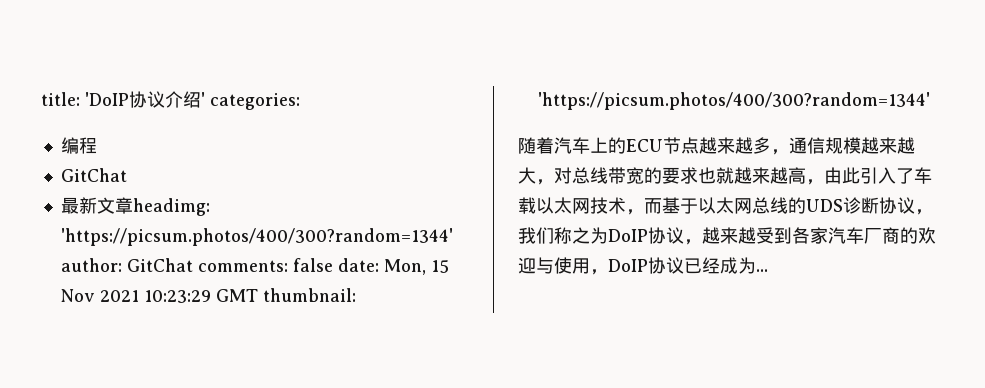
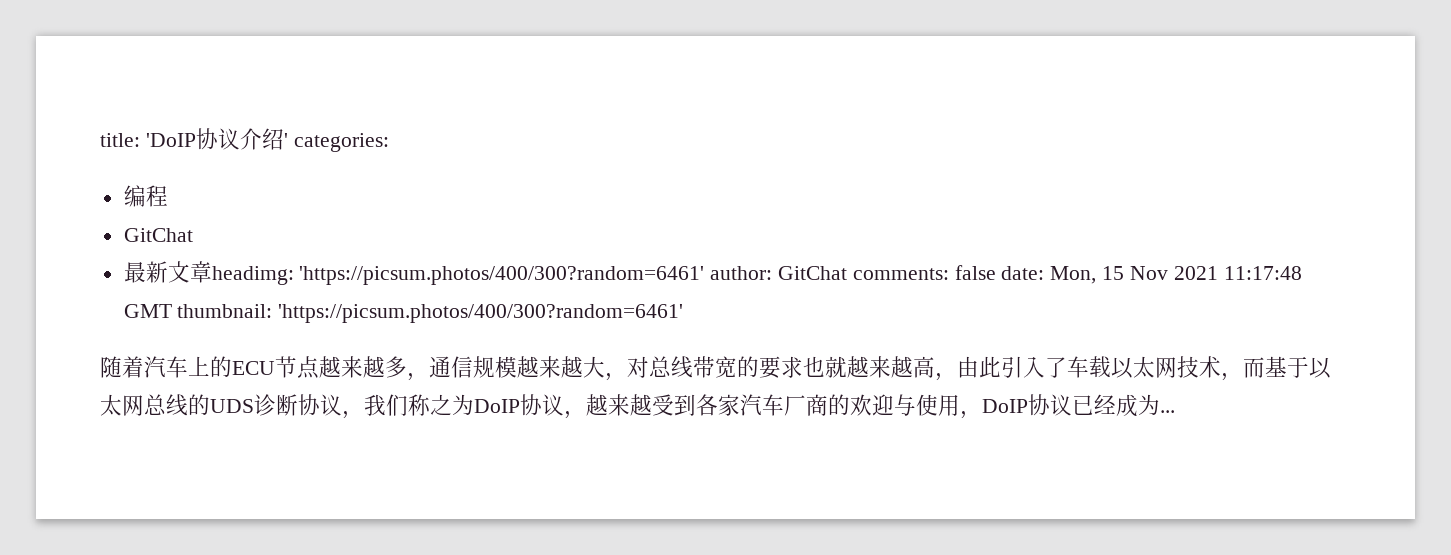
[60,228,453,246] 'https://picsum.photos/400/300?random=1344' -> [299,266,705,285] 'https://picsum.photos/400/300?random=6461'
[143,290,211,303] 10:23:29 -> [1223,266,1302,280] 11:17:48
[537,92,930,110] 'https://picsum.photos/400/300?random=1344' -> [278,304,684,323] 'https://picsum.photos/400/300?random=6461'

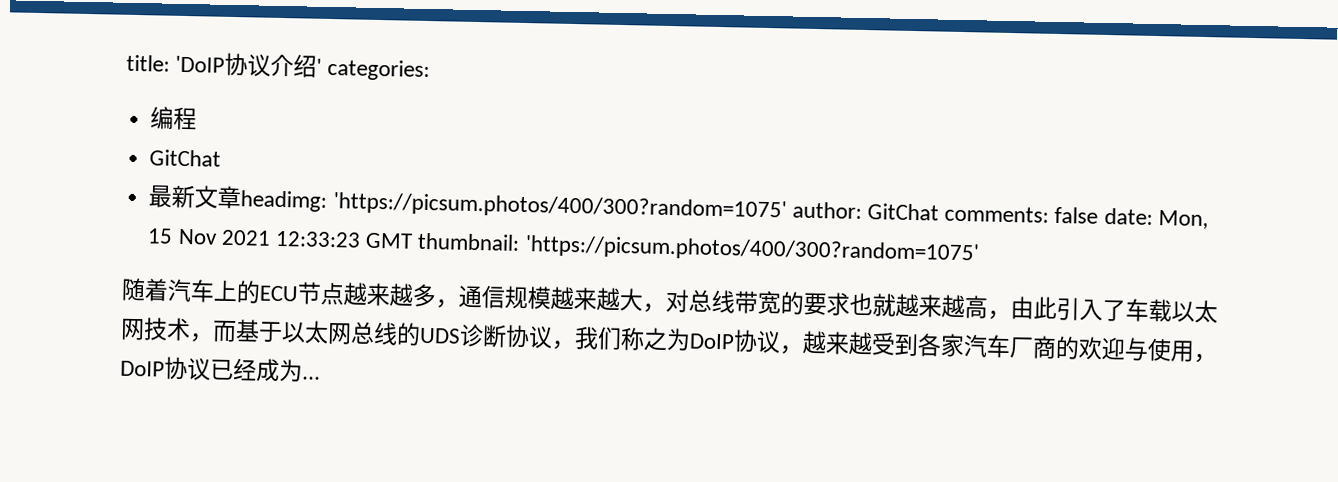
[299,266,705,285] 'https://picsum.photos/400/300?random=6461' -> [332,192,787,222] 'https://picsum.photos/400/300?random=1075'
[1223,266,1302,280] 11:17:48 -> [274,230,361,248] 12:33:23
[278,304,684,323] 'https://picsum.photos/400/300?random=6461' -> [524,235,979,265] 'https://picsum.photos/400/300?random=1075'

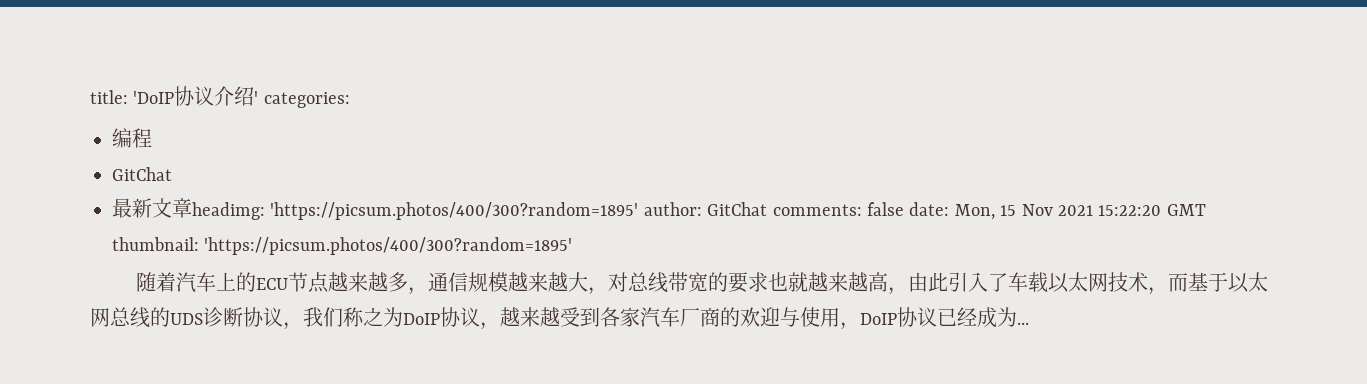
[332,192,787,222] 'https://picsum.photos/400/300?random=1075' -> [270,202,639,220] 'https://picsum.photos/400/300?random=1895'
[274,230,361,248] 12:33:23 -> [1098,205,1162,216] 15:22:20
[524,235,979,265] 'https://picsum.photos/400/300?random=1075' -> [204,237,573,255] 'https://picsum.photos/400/300?random=1895'

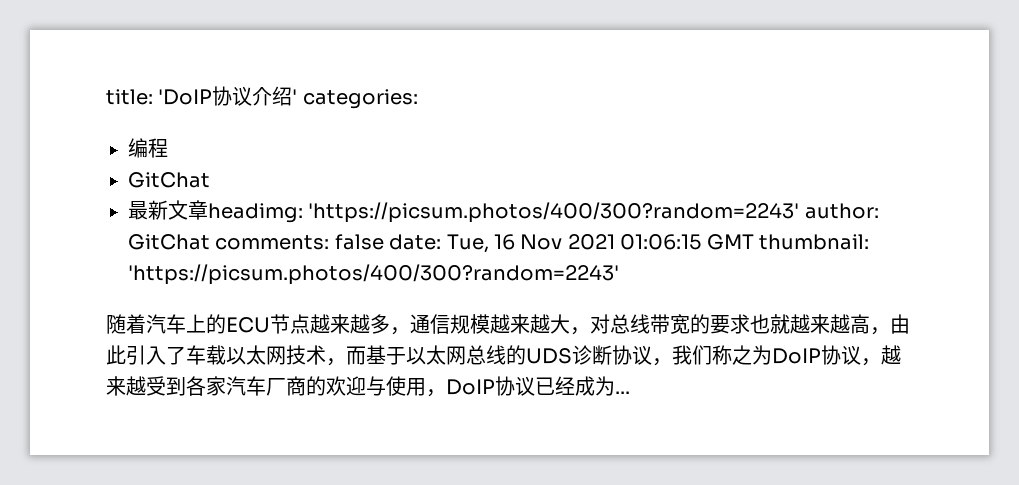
[270,202,639,220] 'https://picsum.photos/400/300?random=1895' -> [308,202,800,223] 'https://picsum.photos/400/300?random=2243'
[954,204,1017,220] Mon, 15 -> [446,234,515,253] Tue, 16
[1098,205,1162,216] 15:22:20 -> [620,234,702,250] 01:06:15
[204,237,573,255] 'https://picsum.photos/400/300?random=1895' -> [128,264,619,285] 'https://picsum.photos/400/300?random=2243'

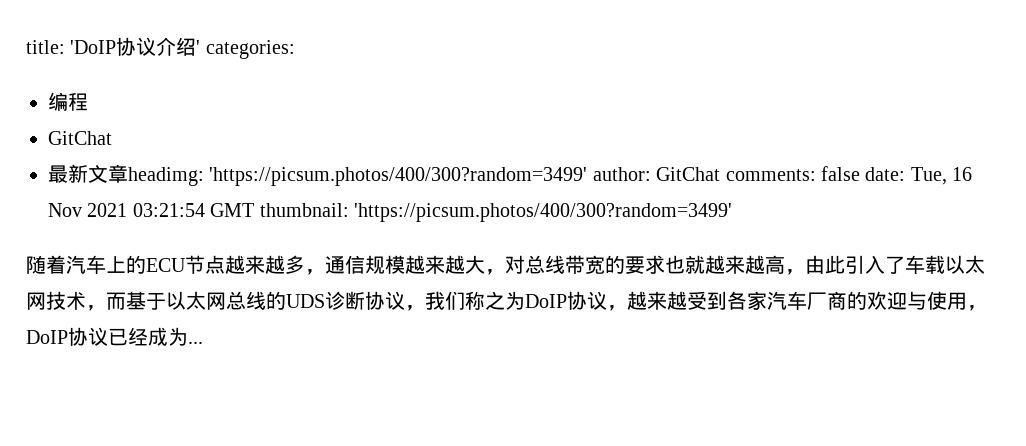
[308,202,800,223] 'https://picsum.photos/400/300?random=2243' -> [209,167,588,186] 'https://picsum.photos/400/300?random=3499'
[620,234,702,250] 01:06:15 -> [132,203,205,217] 03:21:54
[128,264,619,285] 'https://picsum.photos/400/300?random=2243' -> [354,203,732,222] 'https://picsum.photos/400/300?random=3499'

